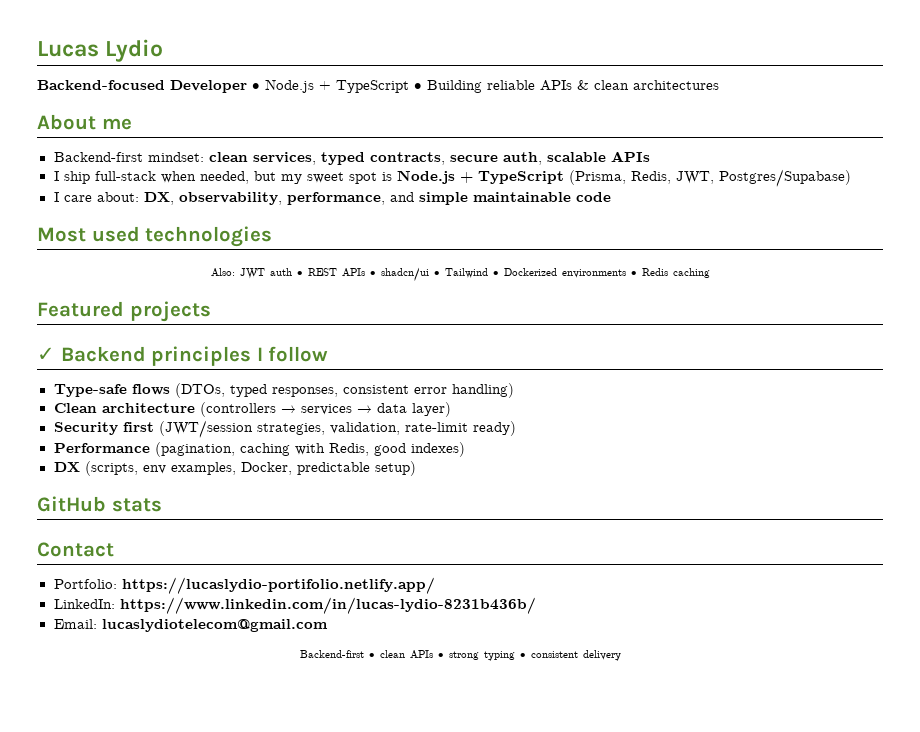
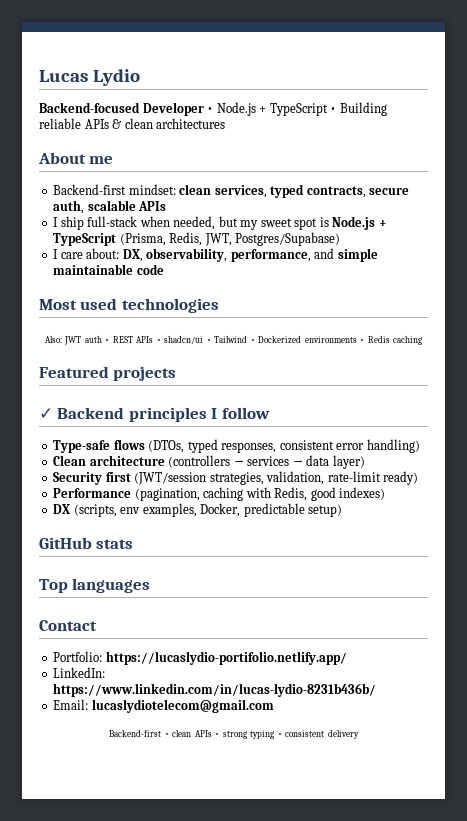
(162, 505) none -> [39,578,151,593] // Top languages

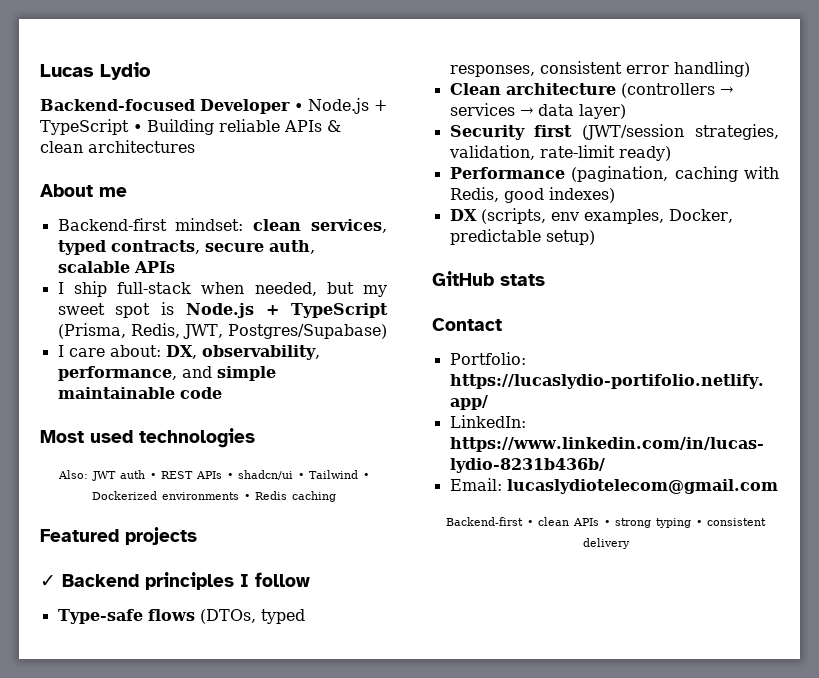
[39,578,151,593] // Top languages -> (545, 280) none

